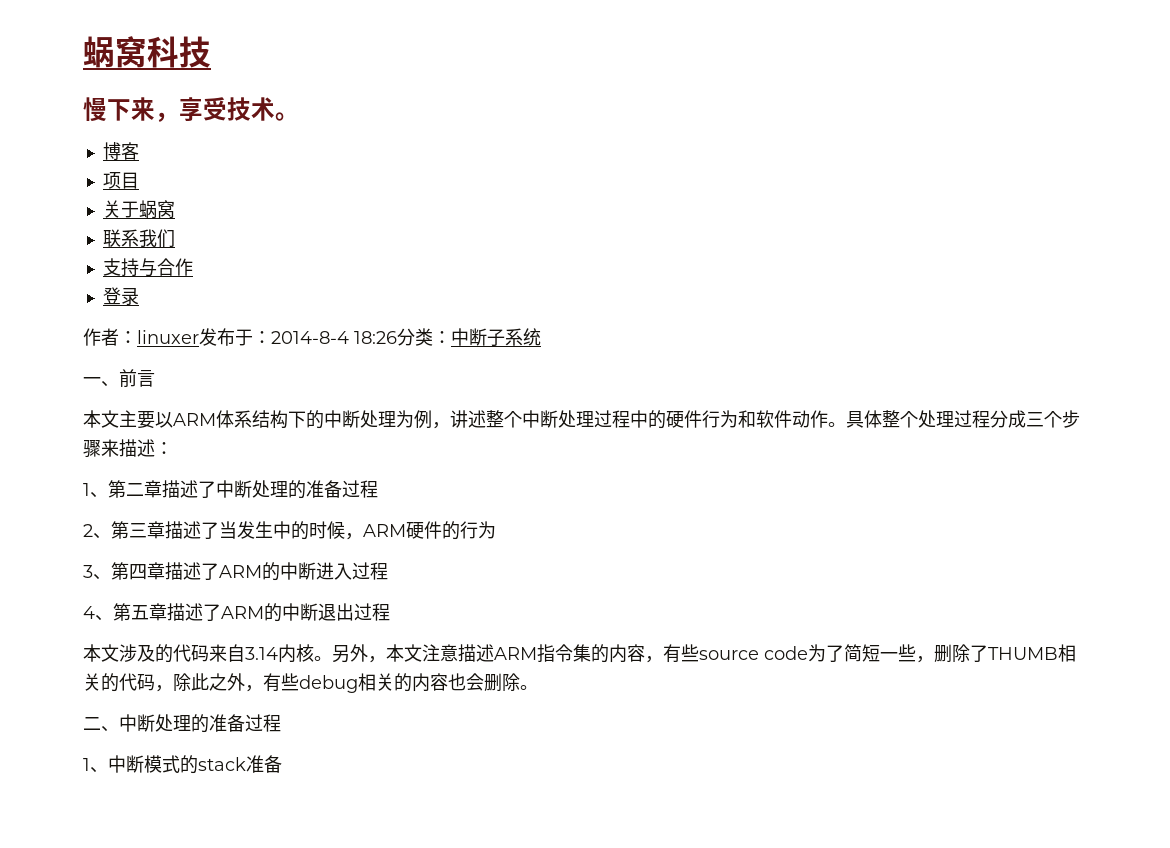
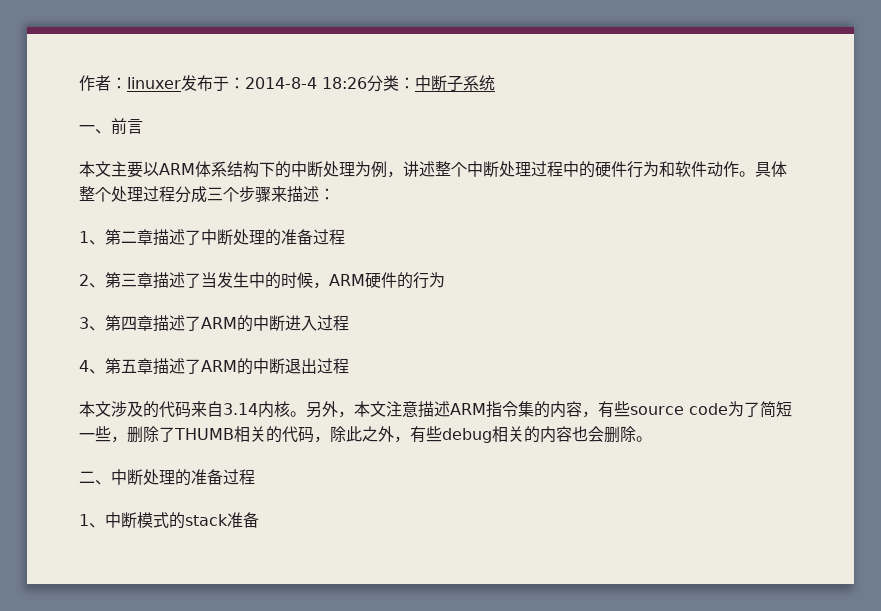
[83,36,211,68] [83,97,299,122] [102,142,139,160] [102,172,139,189] [102,200,175,219] [102,229,175,248] [102,258,193,277] [102,287,139,305] 蜗窝科技 // 慢下来，享受技术。 // 博客 // 项目 // 关于蜗窝 // 联系我们 // 支持与合作 // 登录 // -> (79, 83) none

